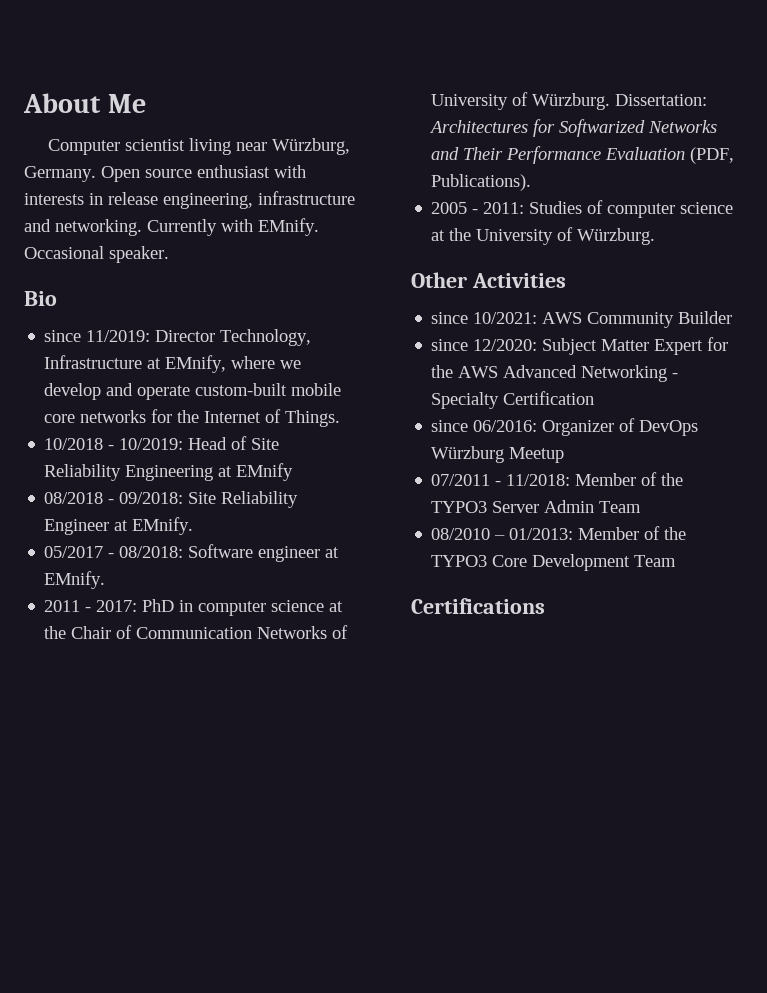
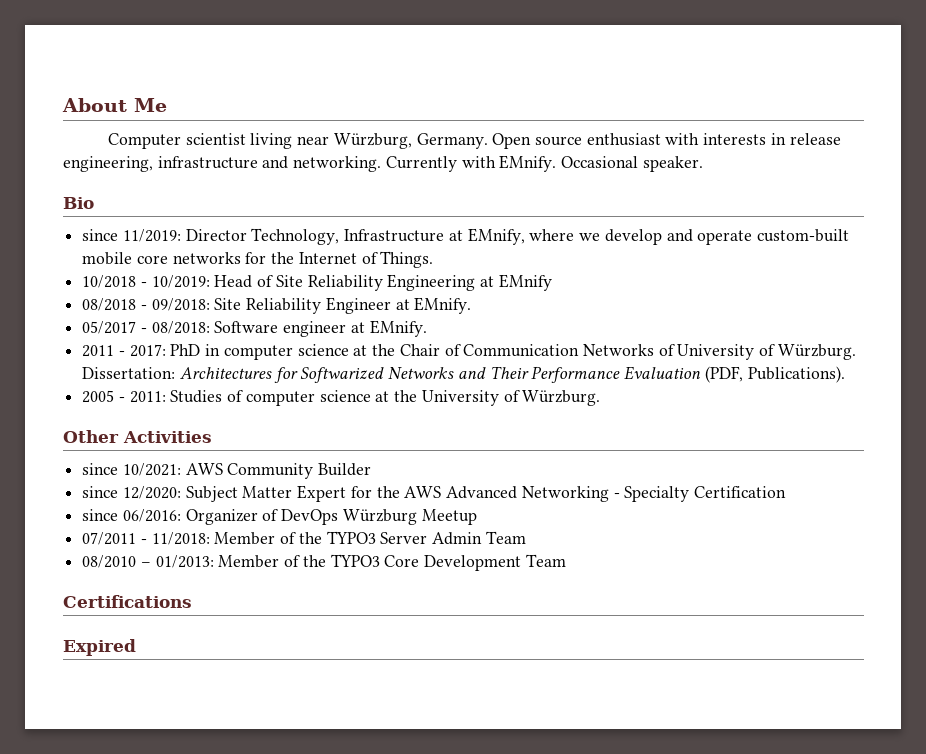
(545, 606) none -> [63,639,136,656] // Expired

